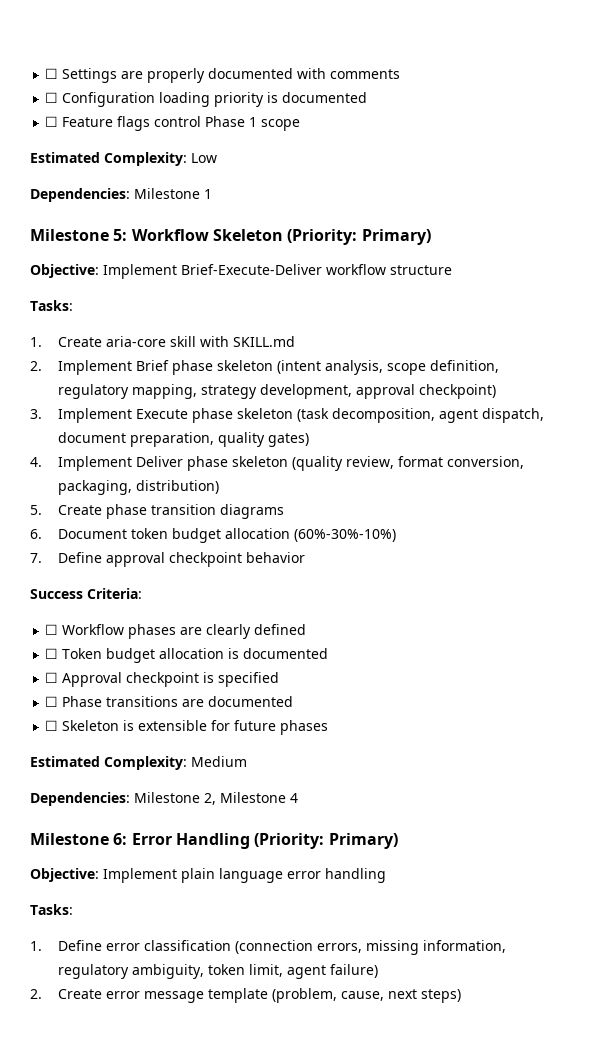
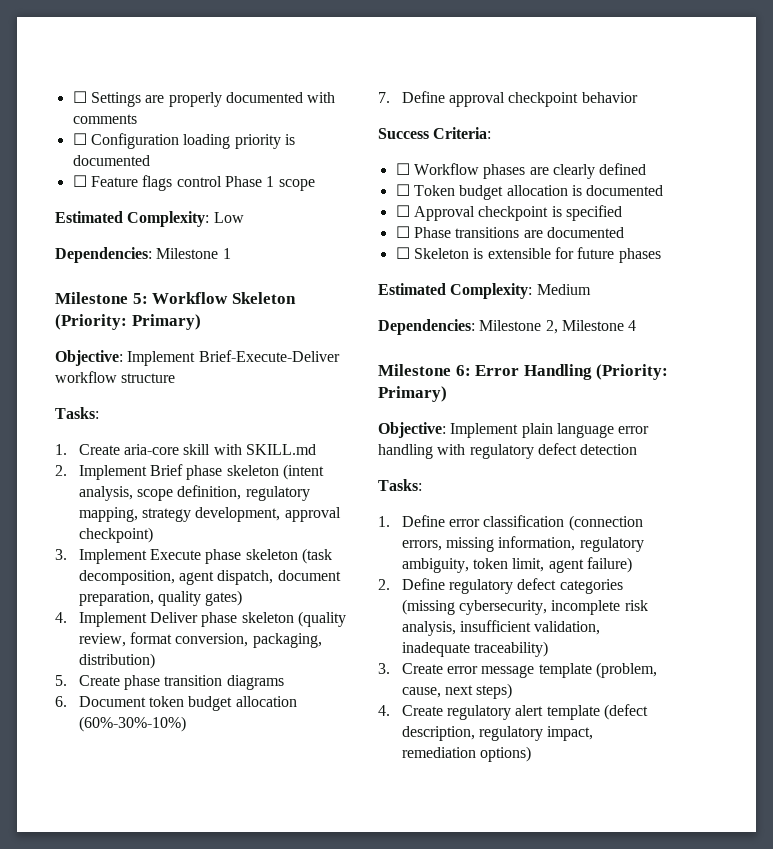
(386, 875) none -> [437,443,638,459] with regulatory defect detection
(42, 994) none -> [401,578,623,594] [401,599,648,615] [401,620,601,636] [401,641,549,657] [378,663,390,674] Define regulatory defect categories (missing cybersecurity, incomplete risk analysis, insufficient validation, inadequate traceability) // 3.
(461, 996) none -> [378,704,649,720] [401,726,594,741] [401,746,532,762] // 4. Create regulatory alert template (defect description, regulatory impact, remediation options)

